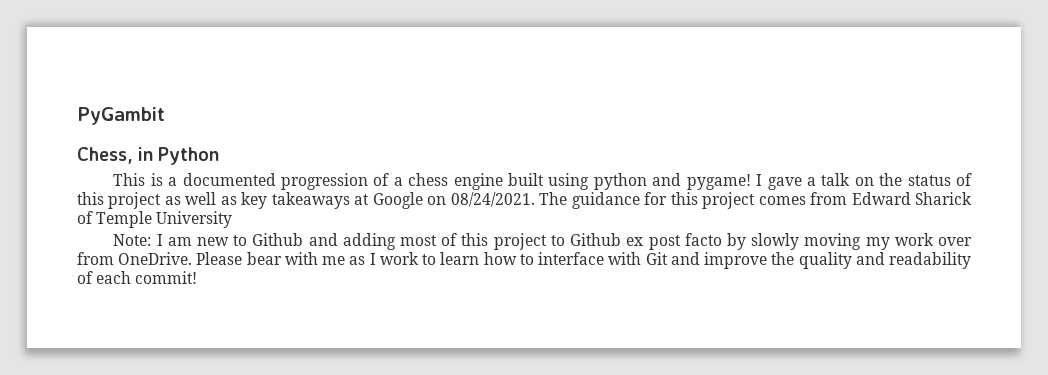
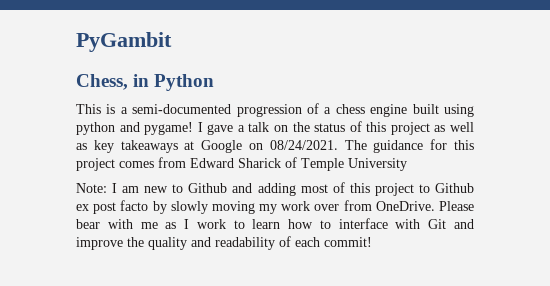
[182,173,276,186] documented -> [132,104,232,114] semi-documented

